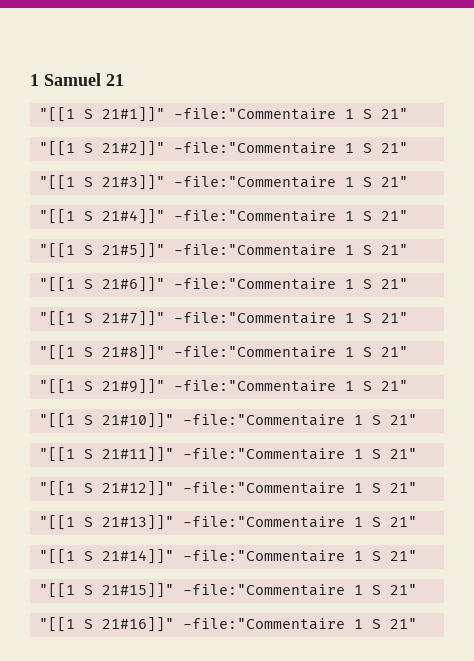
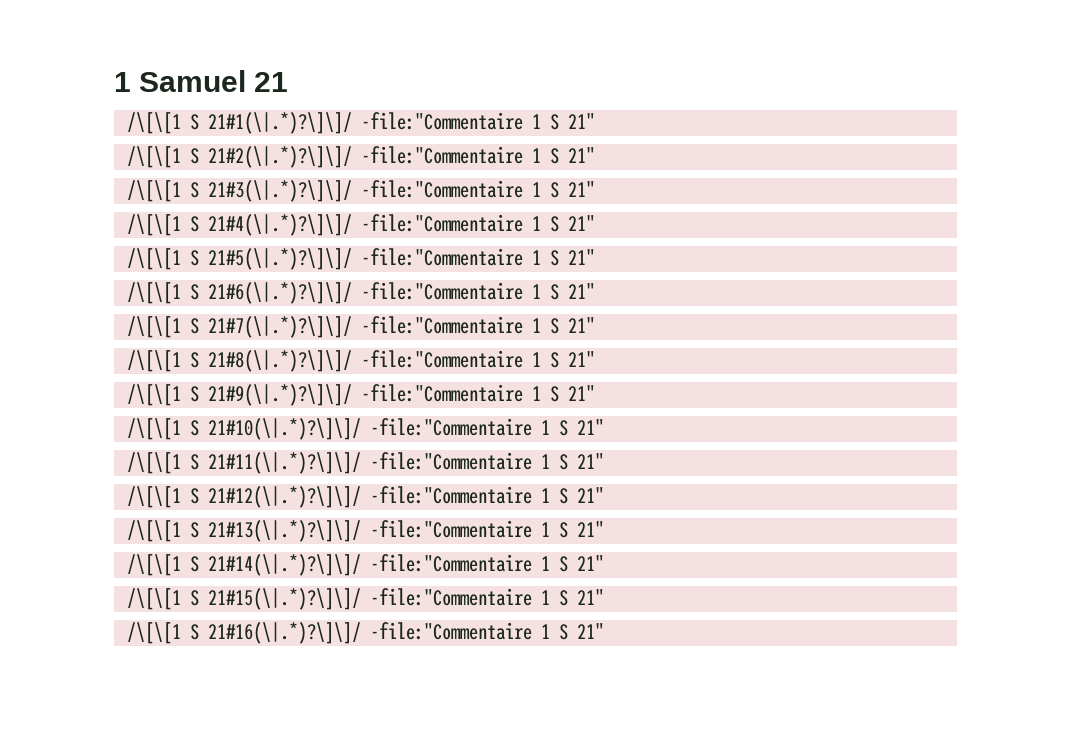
[39,107,409,122] [39,141,409,156] [39,175,409,190] [39,209,409,224] [39,243,409,258] [39,277,409,292] [39,311,409,326] [39,345,409,360] [39,379,409,394] [39,413,418,428] [39,447,418,462] [39,481,418,496] [39,515,418,530] [39,549,418,564] [39,583,418,598] [39,617,175,632] "[[1 S 21#1]]" -file:"Commentaire 1 S 21" // "[[1 S 21#2]]" -file:"Commentaire 1 S 21" // "[[1 S 21#3]]" -file:"Commentaire 1 S 21" // "[[1 S 21#4]]" -file:"Commentaire 1 S 21" // "[[1 S 21#5]]" -file:"Commentaire 1 S 21" // "[[1 S 21#6]]" -file:"Commentaire 1 S 21" // "[[1 S 21#7]]" -file:"Commentaire 1 S 21" // "[[1 S 21#8]]" -file:"Commentaire 1 S 21" // "[[1 S 21#9]]" -file:"Commentaire 1 S 21" // "[[1 S 21#10]]" -file:"Commentaire 1 S 21" // "[[1 S 21#11]]" -file:"Commentaire 1 S 21" // "[[1 S 21#12]]" -file:"Commentaire 1 S 21" // "[[1 S 21#13]]" -file:"Commentaire 1 S 21" // "[[1 S 21#14]]" -file:"Commentaire 1 S 21" // "[[1 S 21#15]]" -file:"Commentaire 1 S 21" // "[[1 S 21#16]]" -> [126,112,595,134] [126,146,595,168] [126,180,595,202] [126,214,595,236] [126,248,595,270] [126,282,595,304] [126,316,595,338] [126,350,595,372] [126,384,595,406] [126,418,604,440] [126,452,604,474] [126,486,604,508] [126,520,604,542] [126,554,604,576] [126,588,604,610] [126,622,361,644] /\[\[1 S 21#1(\|.*)?\]\]/ -file:"Commentaire 1 S 21" // /\[\[1 S 21#2(\|.*)?\]\]/ -file:"Commentaire 1 S 21" // /\[\[1 S 21#3(\|.*)?\]\]/ -file:"Commentaire 1 S 21" // /\[\[1 S 21#4(\|.*)?\]\]/ -file:"Commentaire 1 S 21" // /\[\[1 S 21#5(\|.*)?\]\]/ -file:"Commentaire 1 S 21" // /\[\[1 S 21#6(\|.*)?\]\]/ -file:"Commentaire 1 S 21" // /\[\[1 S 21#7(\|.*)?\]\]/ -file:"Commentaire 1 S 21" // /\[\[1 S 21#8(\|.*)?\]\]/ -file:"Commentaire 1 S 21" // /\[\[1 S 21#9(\|.*)?\]\]/ -file:"Commentaire 1 S 21" // /\[\[1 S 21#10(\|.*)?\]\]/ -file:"Commentaire 1 S 21" // /\[\[1 S 21#11(\|.*)?\]\]/ -file:"Commentaire 1 S 21" // /\[\[1 S 21#12(\|.*)?\]\]/ -file:"Commentaire 1 S 21" // /\[\[1 S 21#13(\|.*)?\]\]/ -file:"Commentaire 1 S 21" // /\[\[1 S 21#14(\|.*)?\]\]/ -file:"Commentaire 1 S 21" // /\[\[1 S 21#15(\|.*)?\]\]/ -file:"Commentaire 1 S 21" // /\[\[1 S 21#16(\|.*)?\]\]/

